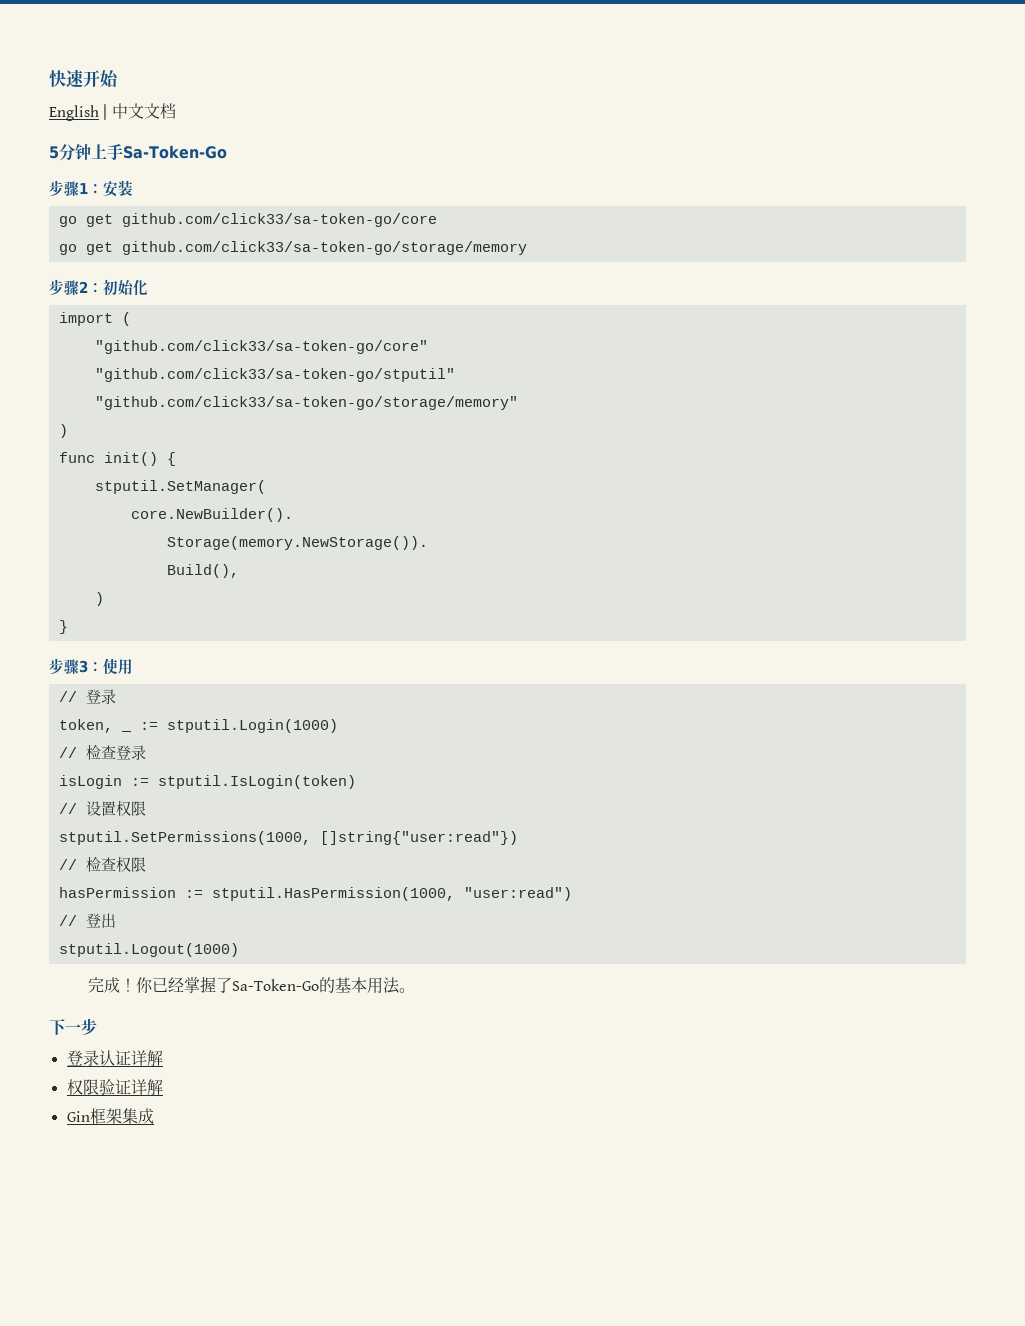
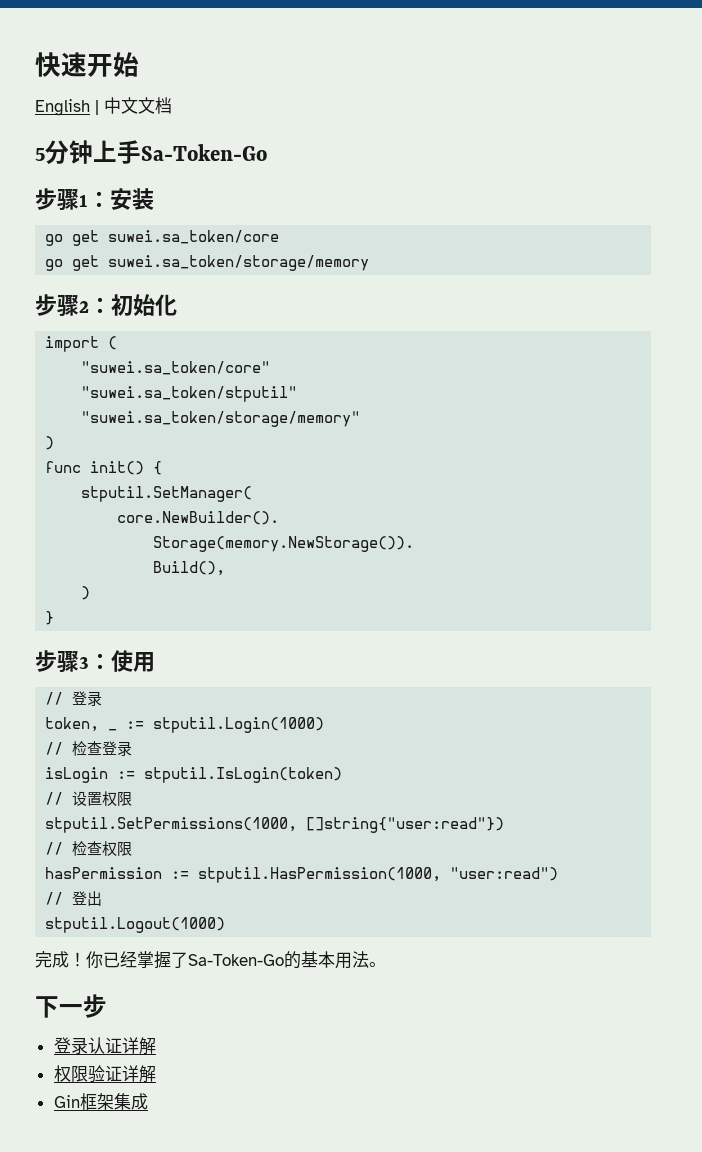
[121,213,437,227] [58,241,527,255] github.com/click33/sa-token-go/core // go get github.com/click33/sa-token-go/storage/memory -> [108,230,280,244] [45,255,370,271] suwei.sa_token/core // go get suwei.sa_token/storage/memory
[94,340,428,354] [94,368,455,382] [94,396,518,410] "github.com/click33/sa-token-go/core" // "github.com/click33/sa-token-go/stputil" // "github.com/click33/sa-token-go/storage/memory" -> [81,361,271,375] [81,386,298,402] [81,411,361,427] "suwei.sa_token/core" // "suwei.sa_token/stputil" // "suwei.sa_token/storage/memory"

